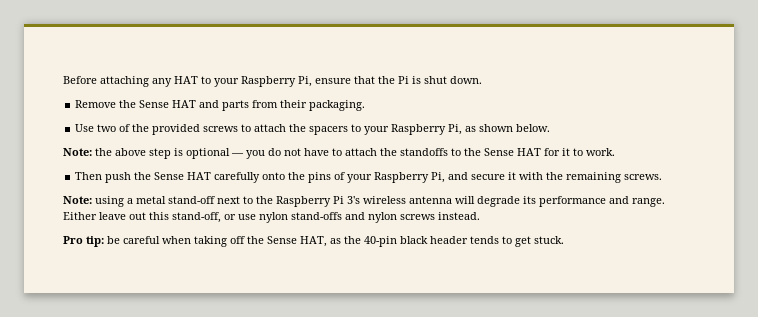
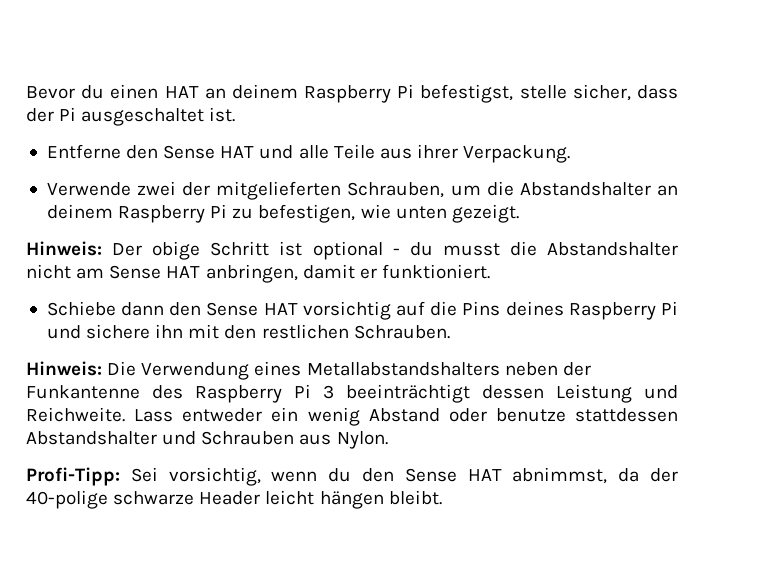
[63,76,482,87] [75,100,366,111] [75,124,551,135] [63,148,615,159] [75,172,663,183] [63,196,665,207] [63,212,480,223] [63,236,564,247] Before attaching any HAT to your Raspberry Pi, ensure that the Pi is shut down. // Remove the Sense HAT and parts from their packaging. // Use two of the provided screws to attach the spacers to your Raspberry Pi, as shown below. // Note: the above step is optional — you do not have to attach the standoffs to the Sense HAT for it to work. // Then push the Sense HAT carefully onto the pins of your Raspberry Pi, and secure it with the remaining screws. // Note: using a metal stand-off next to the Raspberry Pi 3's wireless antenna will degrade its performance and range. Either leave out this stand-off, or use nylon stand-offs and nylon screws instead. // Pro tip: be careful when taking off the Sense HAT, as the 40-pin black header tends to get stuck. -> [26,84,678,103] [26,107,236,126] [46,144,571,163] [46,181,678,200] [46,204,519,223] [26,241,679,260] [26,264,490,283] [46,301,678,320] [46,324,450,339] [26,361,591,380] [26,384,678,403] [26,407,678,426] [26,431,388,449] [26,467,678,486] [26,490,442,509] Bevor du einen HAT an deinem Raspberry Pi befestigst, stelle sicher, dass der Pi ausgeschaltet ist. // Entferne den Sense HAT und alle Teile aus ihrer Verpackung. // Verwende zwei der mitgelieferten Schrauben, um die Abstandshalter an deinem Raspberry Pi zu befestigen, wie unten gezeigt. // Hinweis: Der obige Schritt ist optional - du musst die Abstandshalter nicht am Sense HAT anbringen, damit er funktioniert. // Schiebe dann den Sense HAT vorsichtig auf die Pins deines Raspberry Pi und sichere ihn mit den restlichen Schrauben. // Hinweis: Die Verwendung eines Metallabstandshalters neben der Funkantenne des Raspberry Pi 3 beeinträchtigt dessen Leistung und Reichweite. Lass entweder ein wenig Abstand oder benutze stattdessen Abstandshalter und Schrauben aus Nylon. // Profi-Tipp: Sei vorsichtig, wenn du den Sense HAT abnimmst, da der 40-polige schwarze Header leicht hängen bleibt.

